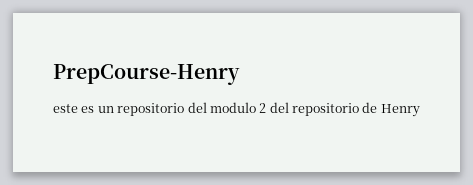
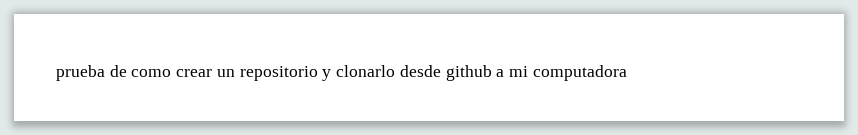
[53,64,240,85] [53,102,420,117] PrepCourse-Henry // este es un repositorio del modulo 2 del repositorio de Henry -> [56,65,627,81] prueba de como crear un repositorio y clonarlo desde github a mi computadora

